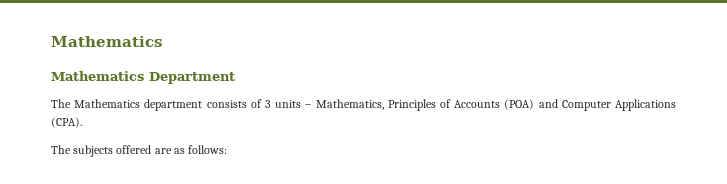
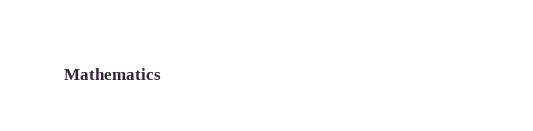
[51,36,162,47] [51,71,235,84] [51,99,676,111] [51,117,82,128] [51,145,228,157] Mathematics // Mathematics Department // The Mathematics department consists of 3 units – Mathematics, Principles of Accounts (POA) and Computer Applications (CPA). // The subjects offered are as follows: -> [64,68,161,80] Mathematics

